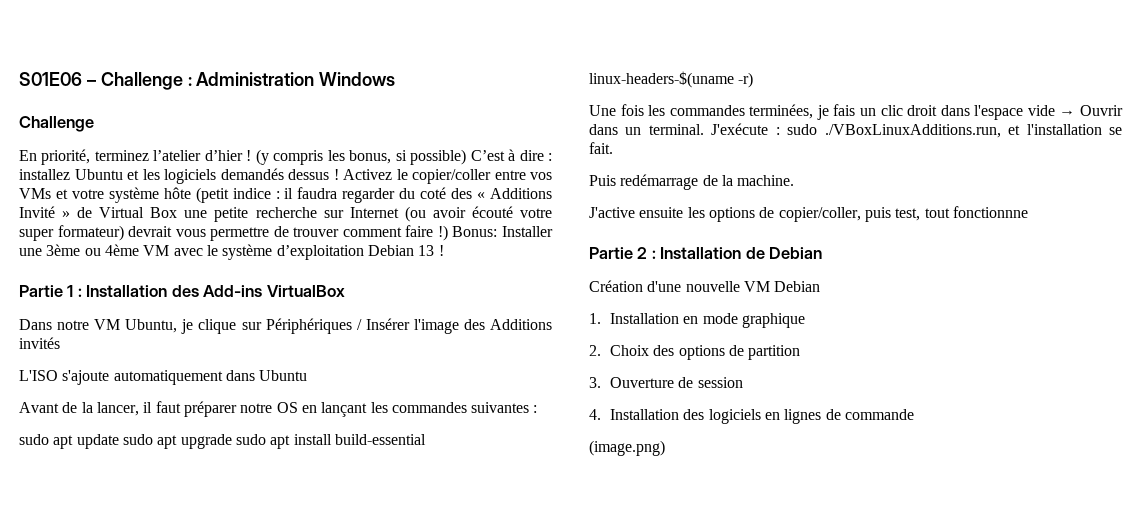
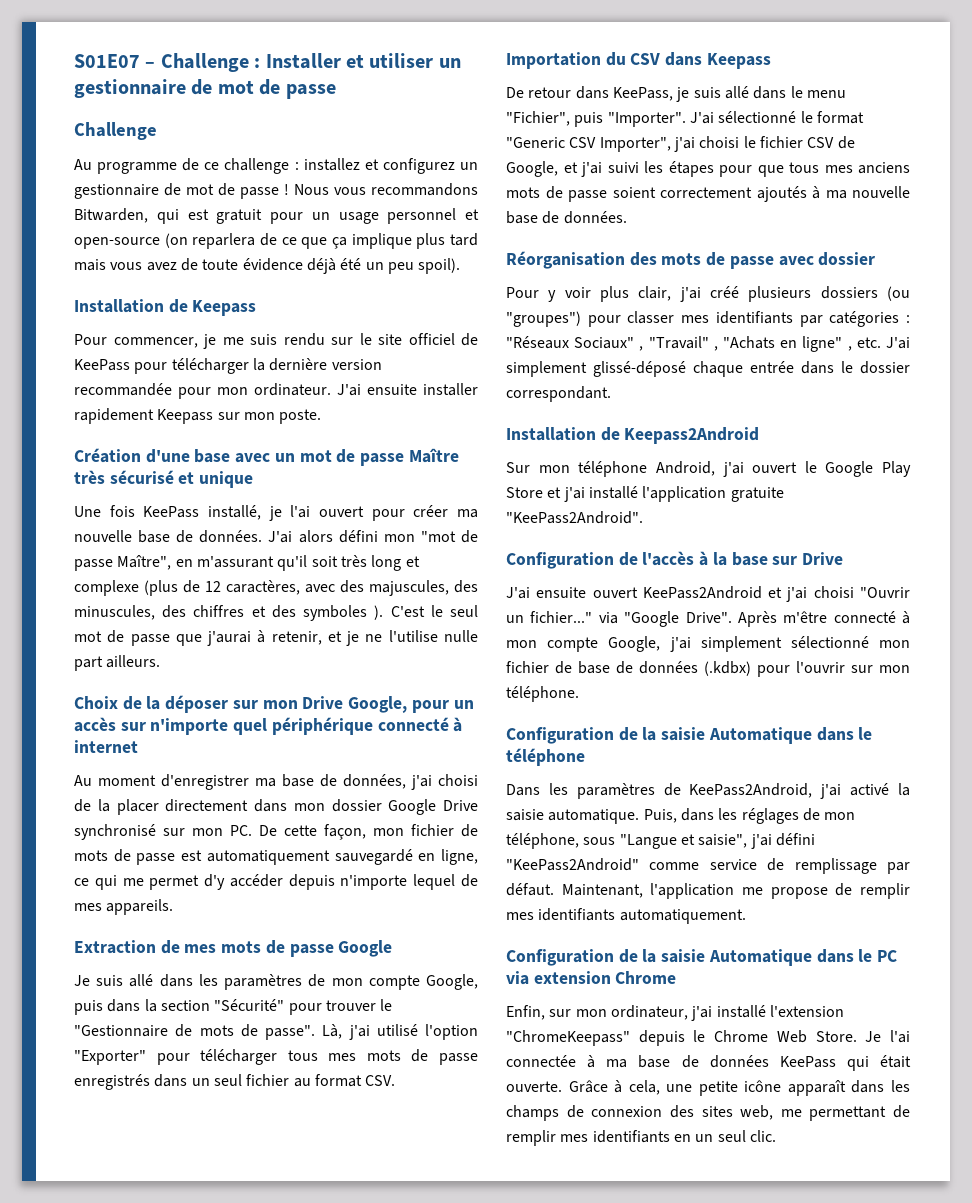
[19,72,82,86] S01E06 -> [74,54,140,68] S01E07
[196,72,396,86] [19,116,94,132] [19,149,553,165] [19,168,552,184] [19,187,552,203] [19,206,553,222] [19,225,554,241] [19,244,444,260] [19,285,345,297] [19,318,552,334] [19,337,60,349] [19,370,308,385] [19,401,538,417] [19,434,426,449] [589,71,754,88] [589,104,1123,120] [589,123,1122,138] [589,142,613,154] [589,174,795,190] [589,206,1028,222] [589,247,823,259] [589,280,821,292] [589,313,805,328] [589,345,801,360] [589,377,743,388] [589,409,914,424] [589,440,665,456] Administration Windows // Challenge // En priorité, terminez l’atelier d’hier ! (y compris les bonus, si possible) C’est à dire : installez Ubuntu et les logiciels demandés dessus ! Activez le copier/coller entre vos VMs et votre système hôte (petit indice : il faudra regarder du coté des « Additions Invité » de Virtual Box une petite recherche sur Internet (ou avoir écouté votre super formateur) devrait vous permettre de trouver comment faire !) Bonus: Installer une 3ème ou 4ème VM avec le système d’exploitation Debian 13 ! // Partie 1 : Installation des Add-ins VirtualBox // Dans notre VM Ubuntu, je clique sur Périphériques / Insérer l'image des Additions invités // L'ISO s'ajoute automatiquement dans Ubuntu // Avant de la lancer, il faut préparer notre OS en lançant les commandes suivantes : // sudo apt update sudo apt upgrade sudo apt install build-essential linux-headers-$(uname -r) // Une fois les commandes terminées, je fais un clic droit dans l'espace vide → Ouvrir dans un terminal. J'exécute : sudo ./VBoxLinuxAdditions.run, et l'installation se fait. // Puis redémarrage de la machine. // J'active ensuite les options de copier/coller, puis test, tout fonctionnne // Partie 2 : Installation de Debian // Création d'une nouvelle VM Debian // 1. Installation en mode graphique // 2. Choix des options de partition // 3. Ouverture de session // 4. Installation des logiciels en lignes de commande // (image.png) -> [265,53,461,69] [74,79,336,99] [74,122,157,140] [74,158,478,174] [74,183,478,199] [74,208,479,224] [74,233,479,249] [74,258,461,274] [74,299,257,316] [74,333,478,349] [74,358,382,374] [74,383,478,399] [74,408,322,424] [74,448,459,466] [74,470,254,488] [74,505,479,521] [74,530,478,543] [74,555,420,571] [74,580,478,596] [74,605,479,621] [74,630,478,646] [74,655,161,671] [74,695,474,713] [74,717,463,735] [74,740,138,753] [74,774,478,790] [74,799,478,815] [74,824,478,840] [74,849,478,865] [74,874,478,890] [74,899,174,915] [74,940,393,957] [74,974,479,990] [74,999,393,1015] [74,1024,478,1040] [74,1049,478,1065] [74,1074,396,1090] [506,52,771,69] [506,86,846,102] [506,111,864,127] [506,136,855,152] [506,161,910,177] [506,186,910,202] [506,211,627,224] [506,251,876,269] [506,286,910,302] [506,311,910,327] [506,336,910,352] [506,361,910,377] [506,386,611,402] [506,427,760,444] [506,461,911,477] [506,486,784,502] [506,511,643,524] [506,551,844,569] [506,586,910,602] [506,611,910,627] [506,636,911,652] [506,661,910,677] [506,686,579,702] [506,727,873,744] [506,748,585,766] [506,783,910,799] [506,808,856,824] [506,833,815,849] [506,858,910,874] [506,883,911,899] [506,908,746,924] [506,949,898,966] [506,971,677,985] [506,1005,844,1021] [506,1030,910,1046] [506,1055,911,1071] [506,1080,910,1096] [506,1105,910,1121] [506,1130,776,1146] Installer et utiliser un gestionnaire de mot de passe // Challenge // Au programme de ce challenge : installez et configurez un gestionnaire de mot de passe ! Nous vous recommandons Bitwarden, qui est gratuit pour un usage personnel et open-source (on reparlera de ce que ça implique plus tard mais vous avez de toute évidence déjà été un peu spoil). // Installation de Keepass // Pour commencer, je me suis rendu sur le site officiel de KeePass pour télécharger la dernière version recommandée pour mon ordinateur. J'ai ensuite installer rapidement Keepass sur mon poste. // Création d'une base avec un mot de passe Maître très sécurisé et unique // Une fois KeePass installé, je l'ai ouvert pour créer ma nouvelle base de données. J'ai alors défini mon "mot de passe Maître", en m'assurant qu'il soit très long et complexe (plus de 12 caractères, avec des majuscules, des minuscules, des chiffres et des symboles ). C'est le seul mot de passe que j'aurai à retenir, et je ne l'utilise nulle part ailleurs. // Choix de la déposer sur mon Drive Google, pour un accès sur n'importe quel périphérique connecté à internet // Au moment d'enregistrer ma base de données, j'ai choisi de la placer directement dans mon dossier Google Drive synchronisé sur mon PC. De cette façon, mon fichier de mots de passe est automatiquement sauvegardé en ligne, ce qui me permet d'y accéder depuis n'importe lequel de mes appareils. // Extraction de mes mots de passe Google // Je suis allé dans les paramètres de mon compte Google, puis dans la section "Sécurité" pour trouver le "Gestionnaire de mots de passe". Là, j'ai utilisé l'option "Exporter" pour télécharger tous mes mots de passe enregistrés dans un seul fichier au format CSV. // Importation du CSV dans Keepass // De retour dans KeePass, je suis allé dans le menu "Fichier", puis "Importer". J'ai sélectionné le format "Generic CSV Importer", j'ai choisi le fichier CSV de Google, et j'ai suivi les étapes pour que tous mes anciens mots de passe soient correctement ajoutés à ma nouvelle base de données. // Réorganisation des mots de passe avec dossier // Pour y voir plus clair, j'ai créé plusieurs dossiers (ou "groupes") pour classer mes identifiants par catégories : "Réseaux Sociaux" , "Travail" , "Achats en ligne" , etc. J'ai simplement glissé-déposé chaque entrée dans le dossier correspondant. // Installation de Keepass2Android // Sur mon téléphone Android, j'ai ouvert le Google Play Store et j'ai installé l'application gratuite "KeePass2Android". // Configuration de l'accès à la base sur Drive // J'ai ensuite ouvert KeePass2Android et j'ai choisi "Ouvrir un fichier..." via "Google Drive". Après m'être connecté à mon compte Google, j'ai simplement sélectionné mon fichier de base de données (.kdbx) pour l'ouvrir sur mon téléphone. // Configuration de la saisie Automatique dans le téléphone // Dans les paramètres de KeePass2Android, j'ai activé la saisie automatique. Puis, dans les réglages de mon téléphone, sous "Langue et saisie", j'ai défini "KeePass2Android" comme service de remplissage par défaut. Maintenant, l'application me propose de remplir mes identifiants automatiquement. // Configuration de la saisie Automatique dans le PC via extension Chrome // Enfin, sur mon ordinateur, j'ai installé l'extension "ChromeKeepass" depuis le Chrome Web Store. Je l'ai connectée à ma base de données KeePass qui était ouverte. Grâce à cela, une petite icône apparaît dans les champs de connexion des sites web, me permettant de remplir mes identifiants en un seul clic.

